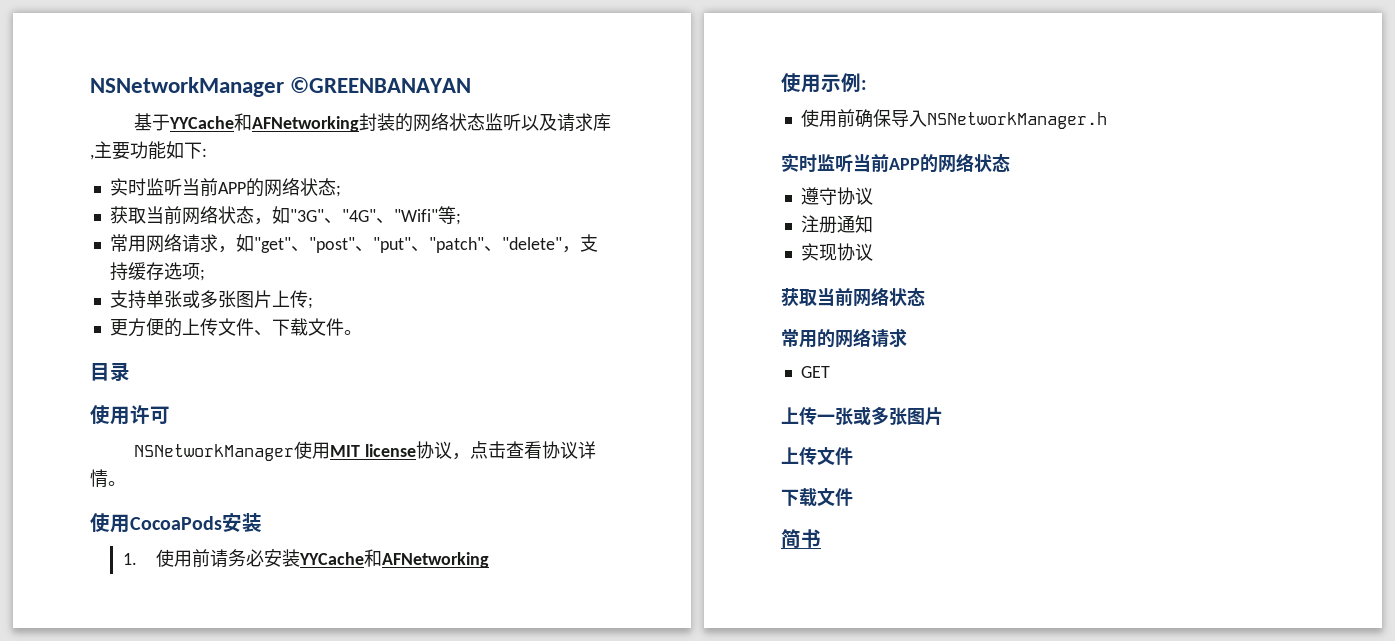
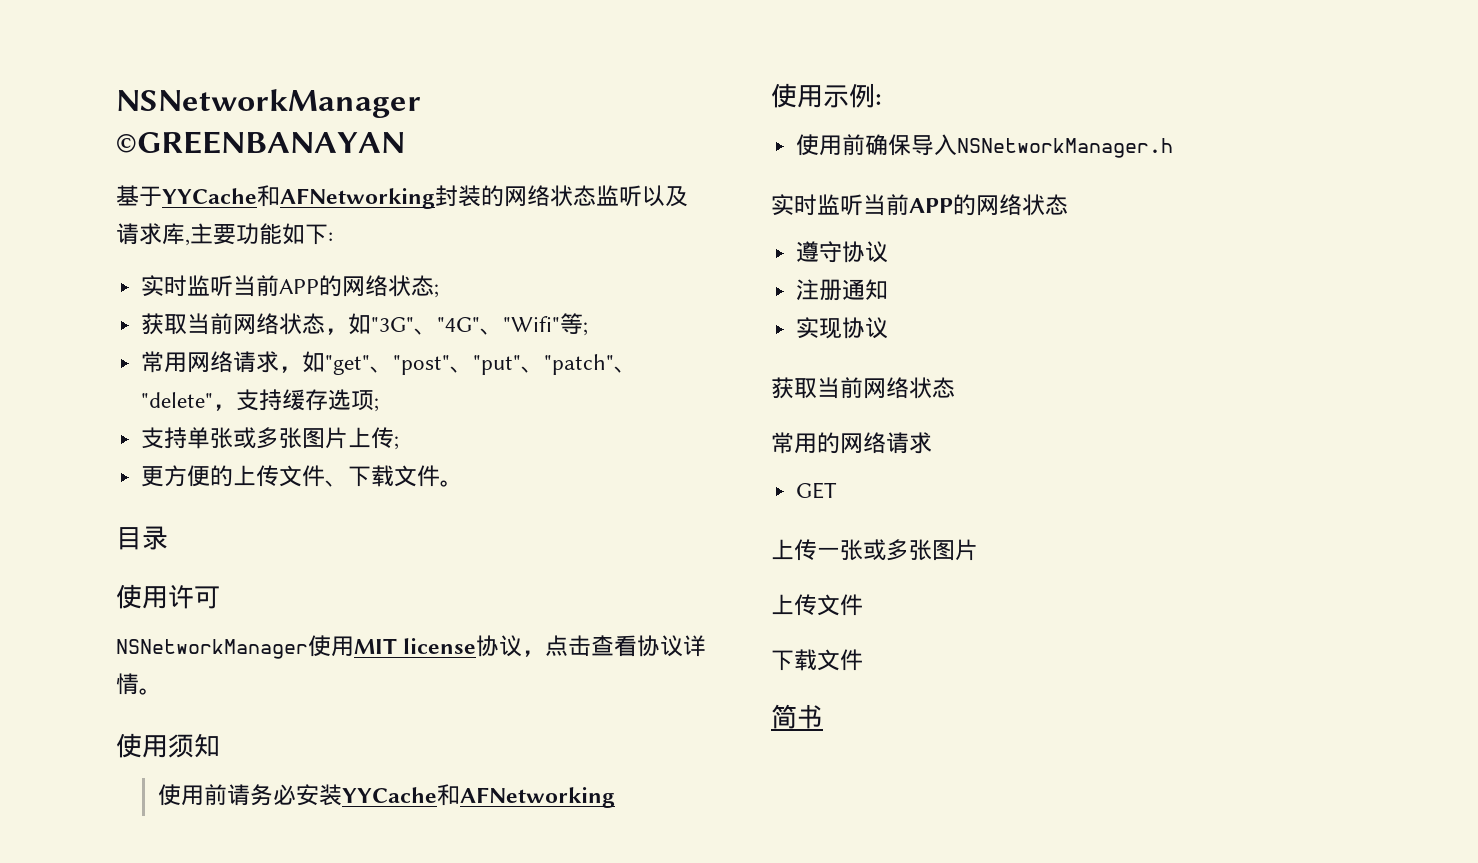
[130,513,262,532] [122,553,137,565] CocoaPods安装 // 1. -> [168,733,220,758] 须知 //

